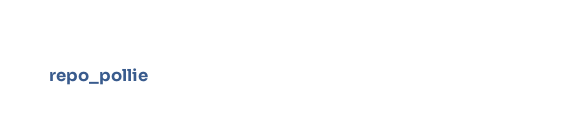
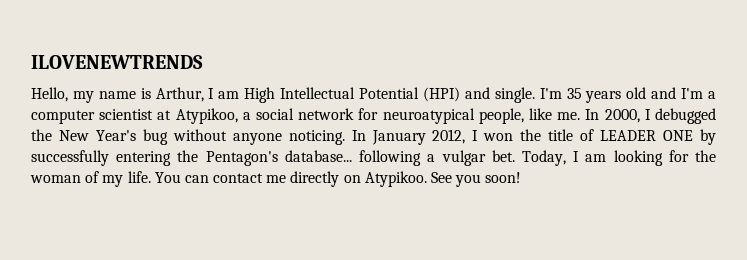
[49,68,148,85] repo_pollie -> [31,55,203,69] [31,87,717,103] [31,108,717,124] [31,129,717,145] [31,150,716,166] [30,171,522,187] ILOVENEWTRENDS // Hello, my name is Arthur, I am High Intellectual Potential (HPI) and single. I'm 35 years old and I'm a computer scientist at Atypikoo, a social network for neuroatypical people, like me. In 2000, I debugged the New Year's bug without anyone noticing. In January 2012, I won the title of LEADER ONE by successfully entering the Pentagon's database... following a vulgar bet. Today, I am looking for the woman of my life. You can contact me directly on Atypikoo. See you soon!

